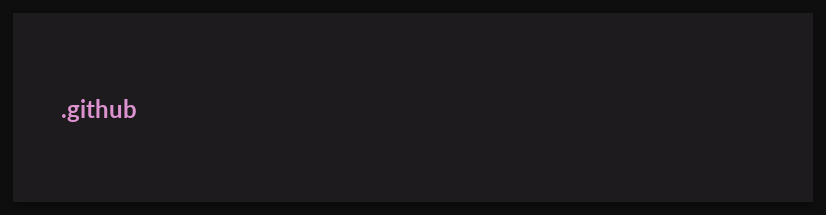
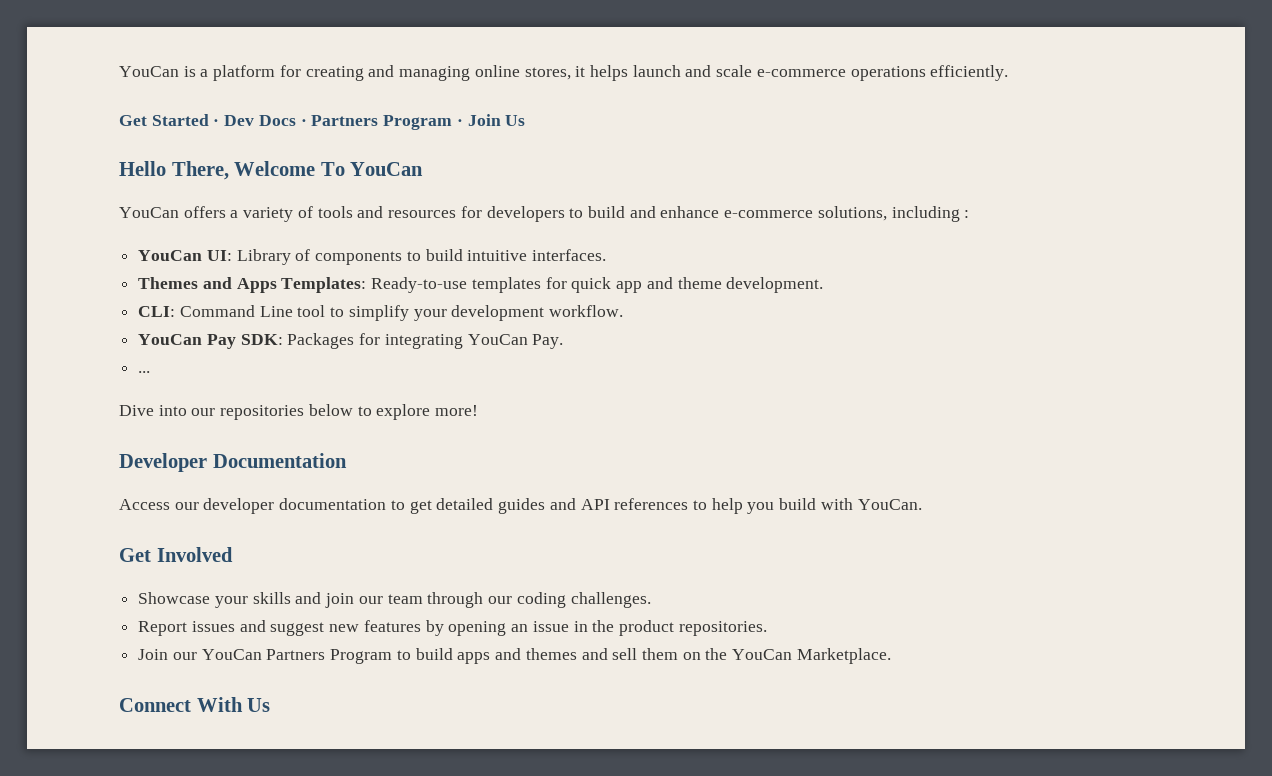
[61,99,137,122] .github -> [119,65,1009,81] [119,114,526,130] [119,161,424,180] [119,206,970,222] [138,249,607,265] [138,277,824,293] [138,305,624,321] [138,333,564,349] [138,371,151,373] [119,404,479,420] [119,453,347,472] [119,498,922,514] [119,547,233,562] [138,592,651,608] [138,620,767,636] [138,648,891,664] [119,697,271,712] YouCan is a platform for creating and managing online stores, it helps launch and scale e-commerce operations efficiently. // Get Started · Dev Docs · Partners Program · Join Us // Hello There, Welcome To YouCan // YouCan offers a variety of tools and resources for developers to build and enhance e-commerce solutions, including : // YouCan UI: Library of components to build intuitive interfaces. // Themes and Apps Templates: Ready-to-use templates for quick app and theme development. // CLI: Command Line tool to simplify your development workflow. // YouCan Pay SDK: Packages for integrating YouCan Pay. // ... // Dive into our repositories below to explore more! // Developer Documentation // Access our developer documentation to get detailed guides and API references to help you build with YouCan. // Get Involved // Showcase your skills and join our team through our coding challenges. // Report issues and suggest new features by opening an issue in the product repositories. // Join our YouCan Partners Program to build apps and themes and sell them on the YouCan Marketplace. // Connect With Us

